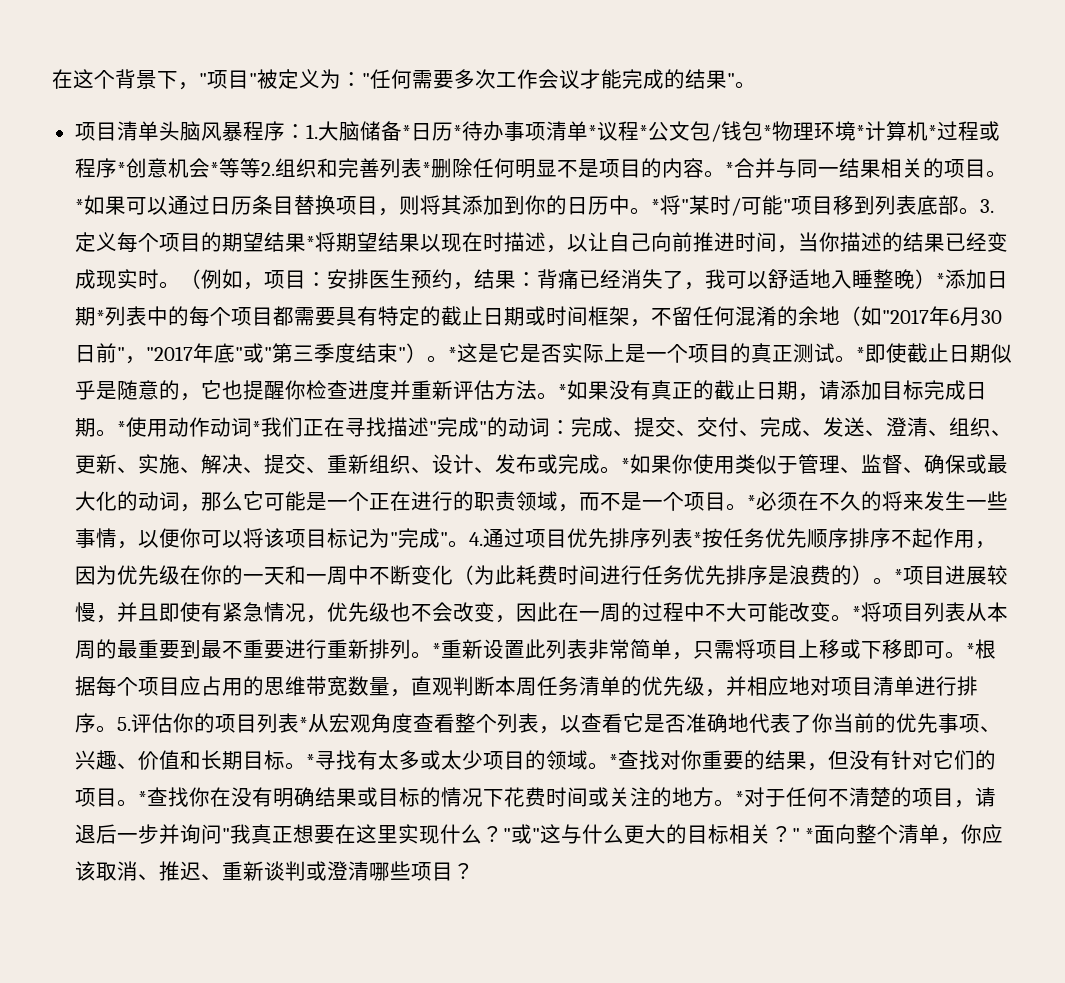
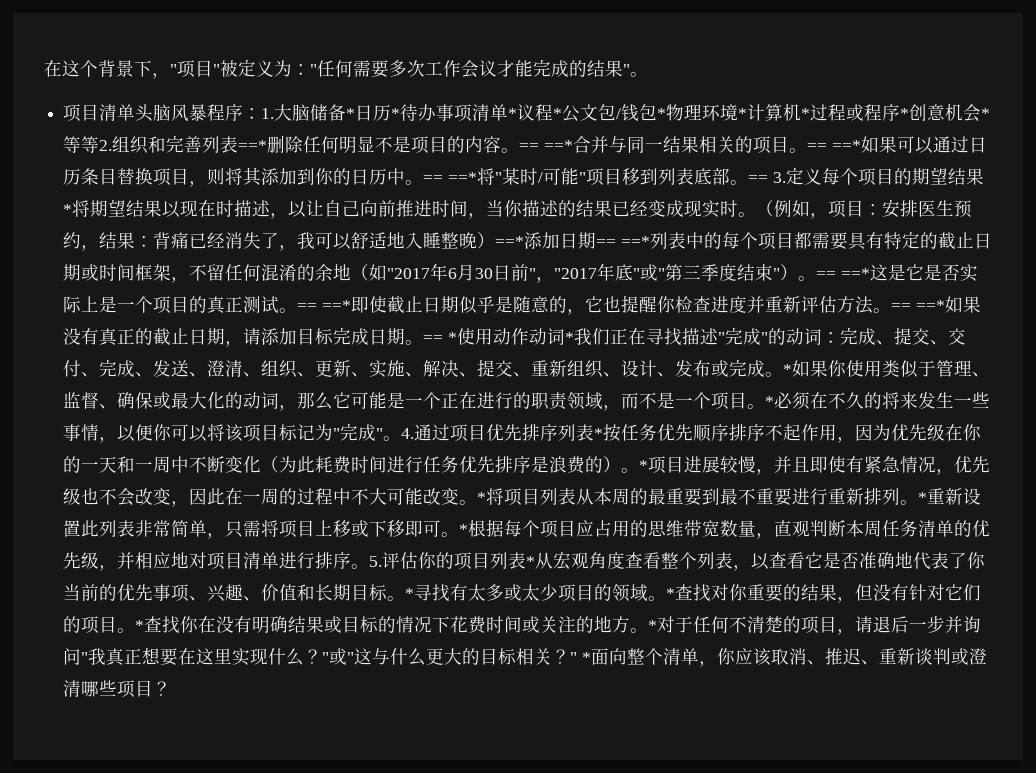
[421,162,431,176] * -> [238,140,268,151] ==*
[724,162,734,176] * -> [519,140,573,151] == ==*
[74,199,84,213] * -> [806,140,861,151] == ==*
[650,199,660,213] * -> [423,172,477,183] == ==*
(980, 211) none -> [747,175,768,183] ==
[935,273,945,287] * -> [495,236,525,247] ==*
[95,310,105,324] * -> [596,236,650,247] == ==*
[447,347,457,361] * -> [816,268,870,279] == ==*
[855,347,865,361] * -> [297,300,351,311] == ==*
[557,384,567,398] * -> [890,300,945,311] == ==*
(117, 433) none -> [423,335,444,343] ==

